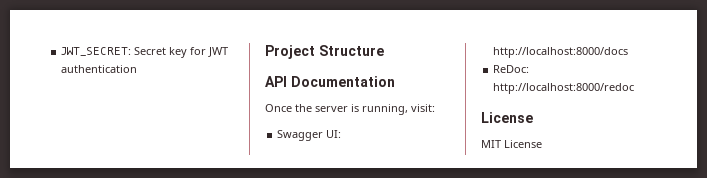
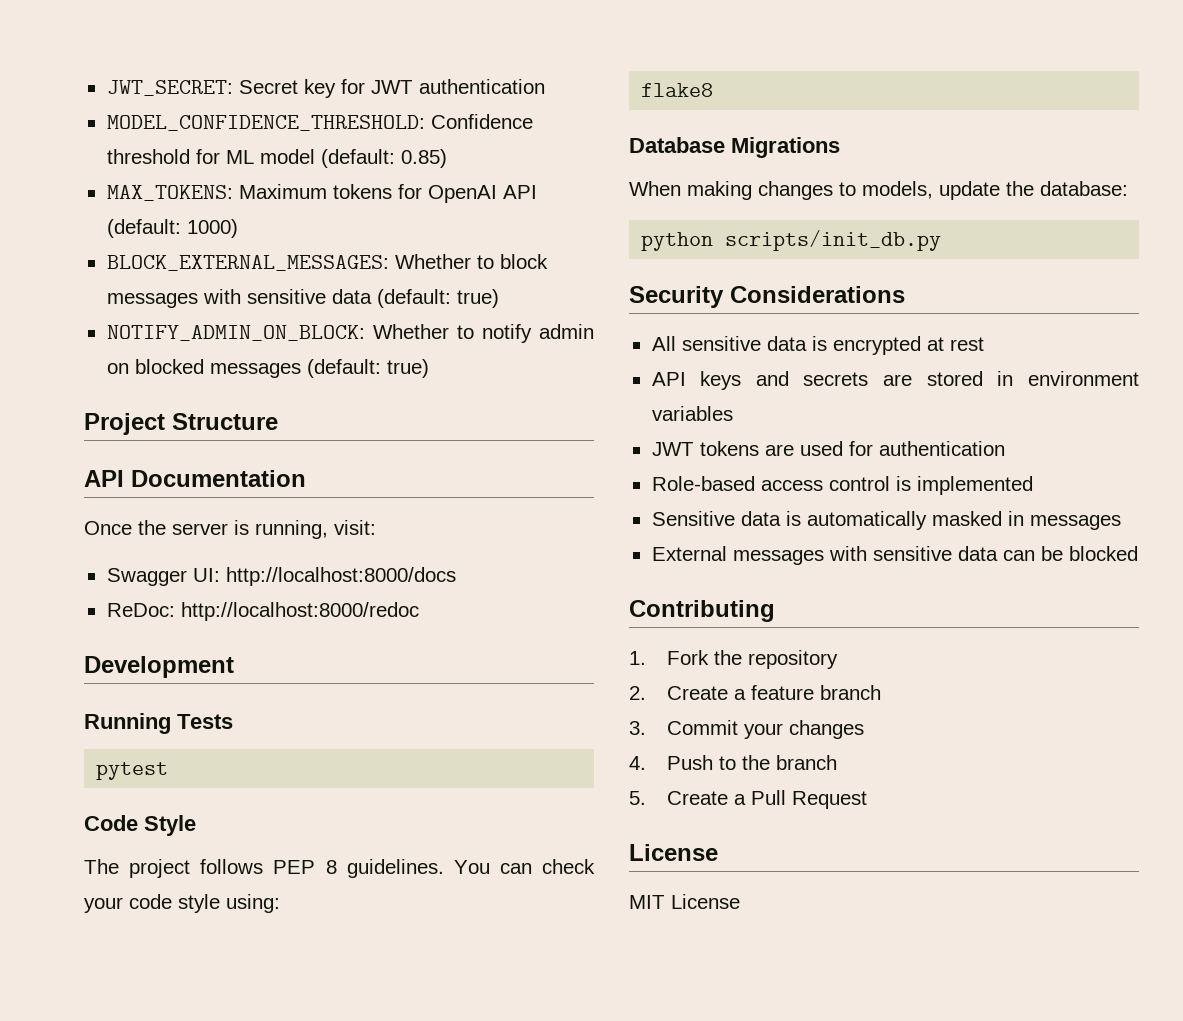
(138, 69) none -> [106,114,533,131] [106,149,447,168] [106,184,537,203] [106,219,238,238] [106,254,548,271] [106,289,499,308] [106,324,594,343] [106,359,429,378] // MODEL_CONFIDENCE_THRESHOLD: Confidence threshold for ML model (default: 0.85) // MAX_TOKENS: Maximum tokens for OpenAI API (default: 1000) // BLOCK_EXTERNAL_MESSAGES: Whether to block messages with sensitive data (default: true) // NOTIFY_ADMIN_ON_BLOCK: Whether to notify admin on blocked messages (default: true)
(635, 88) none -> [84,656,234,678] [84,713,233,734] [96,762,169,780] [84,815,196,836] [84,859,595,878] [84,894,280,913] [641,83,714,97] [629,137,840,158] [629,181,1128,200] [641,230,942,251] [629,286,905,308] [651,336,984,355] [651,371,1139,390] [651,406,733,421] [651,441,1005,456] [651,476,1033,495] [651,511,1121,530] [651,546,1138,565] [629,600,775,622] [629,650,838,669] [629,685,881,700] [629,720,864,739] [629,755,837,770] [629,790,867,809] // Development // Running Tests // pytest // Code Style // The project follows PEP 8 guidelines. You can check your code style using: // flake8 // Database Migrations // When making changes to models, update the database: // python scripts/init_db.py // Security Considerations // All sensitive data is encrypted at rest // API keys and secrets are stored in environment variables // JWT tokens are used for authentication // Role-based access control is implemented // Sensitive data is automatically masked in messages // External messages with sensitive data can be blocked // Contributing // 1. Fork the repository // 2. Create a feature branch // 3. Commit your changes // 4. Push to the branch // 5. Create a Pull Request

